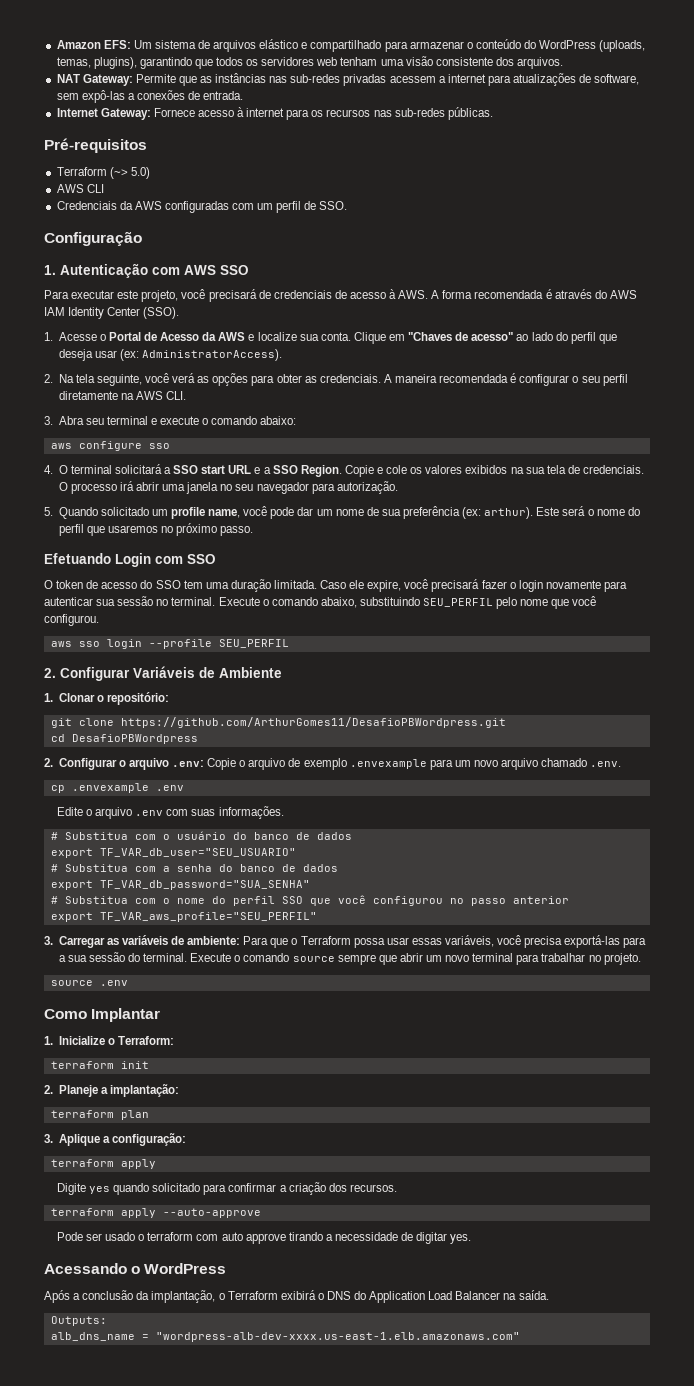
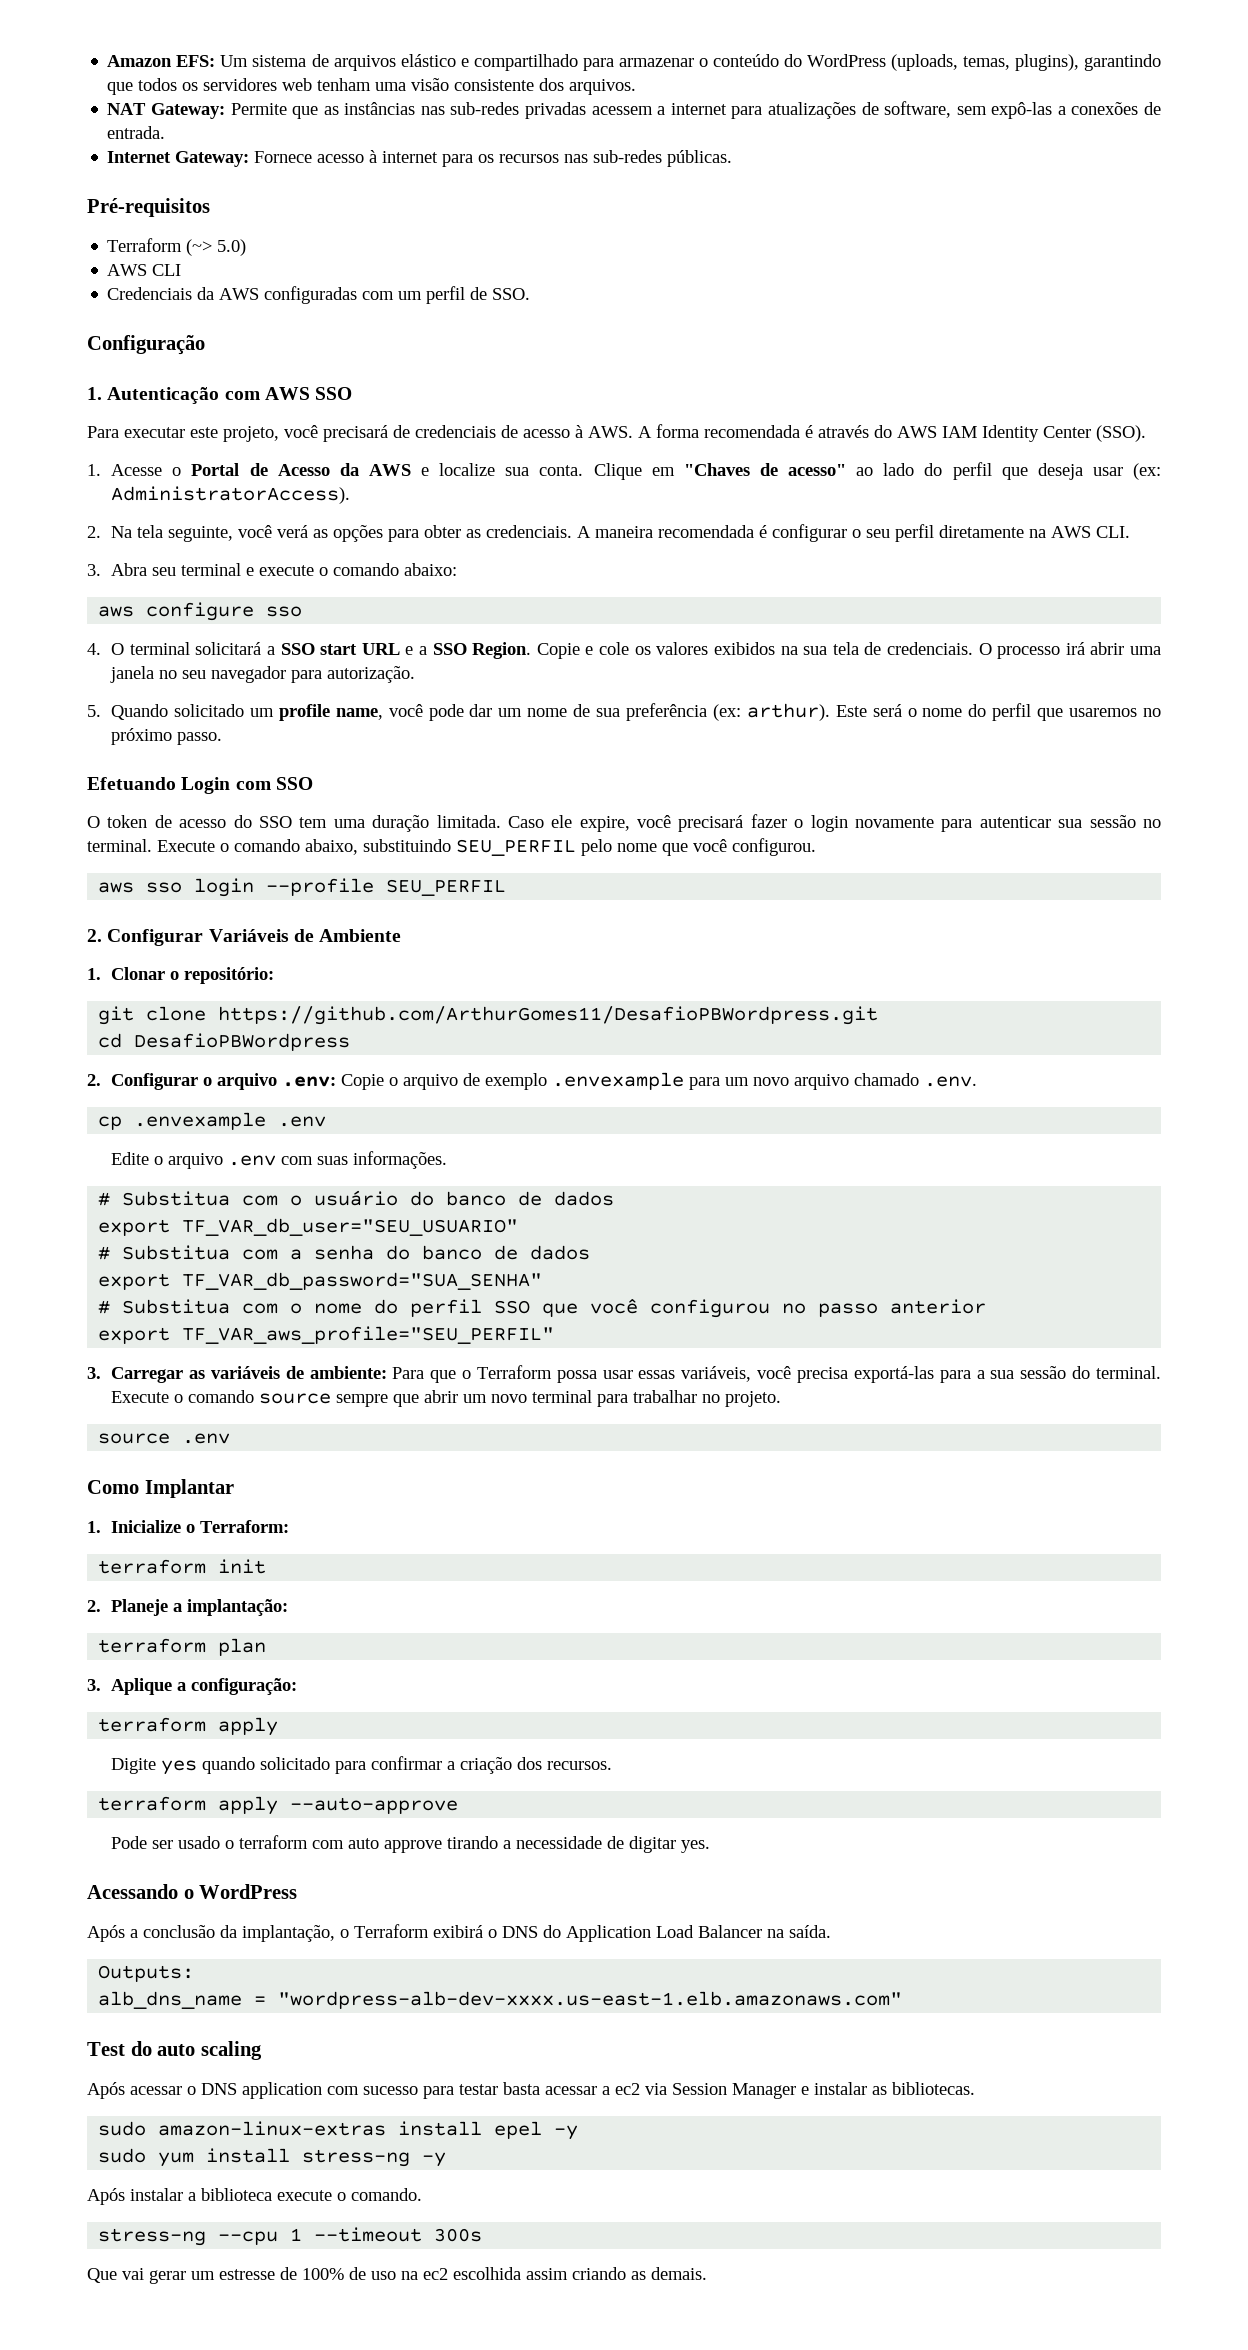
(520, 1337) none -> [87,2041,262,2060] [87,2082,975,2099] [98,2121,579,2140] [98,2148,447,2167] [87,2188,422,2205] [98,2227,483,2246] [87,2267,707,2284] // Test do auto scaling // Após acessar o DNS application com sucesso para testar basta acessar a ec2 via Session Manager e instalar as bibliotecas. // sudo amazon-linux-extras install epel -y // sudo yum install stress-ng -y // Após instalar a biblioteca execute o comando. // stress-ng --cpu 1 --timeout 300s // Que vai gerar um estresse de 100% de uso na ec2 escolhida assim criando as demais.

